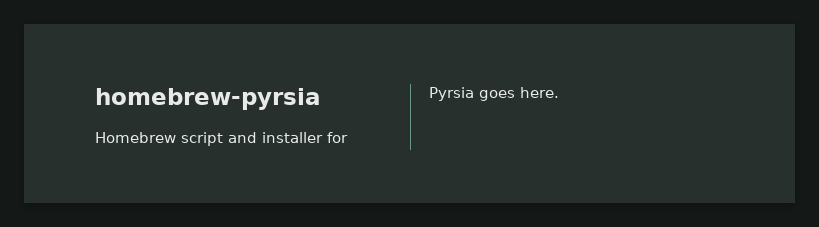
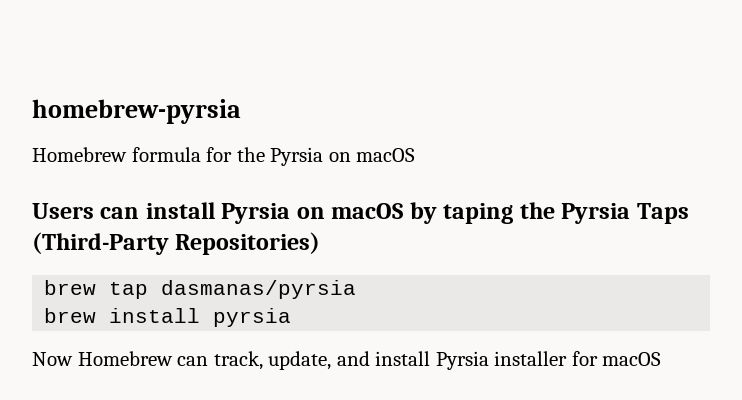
[181,132,348,146] [429,87,559,101] script and installer for Pyrsia goes here. -> [131,147,416,166] [32,202,689,224] [32,232,321,255] [44,280,357,299] [44,308,292,327] [32,351,662,370] formula for the Pyrsia on macOS // Users can install Pyrsia on macOS by taping the Pyrsia Taps (Third-Party Repositories) // brew tap dasmanas/pyrsia // brew install pyrsia // Now Homebrew can track, update, and install Pyrsia installer for macOS

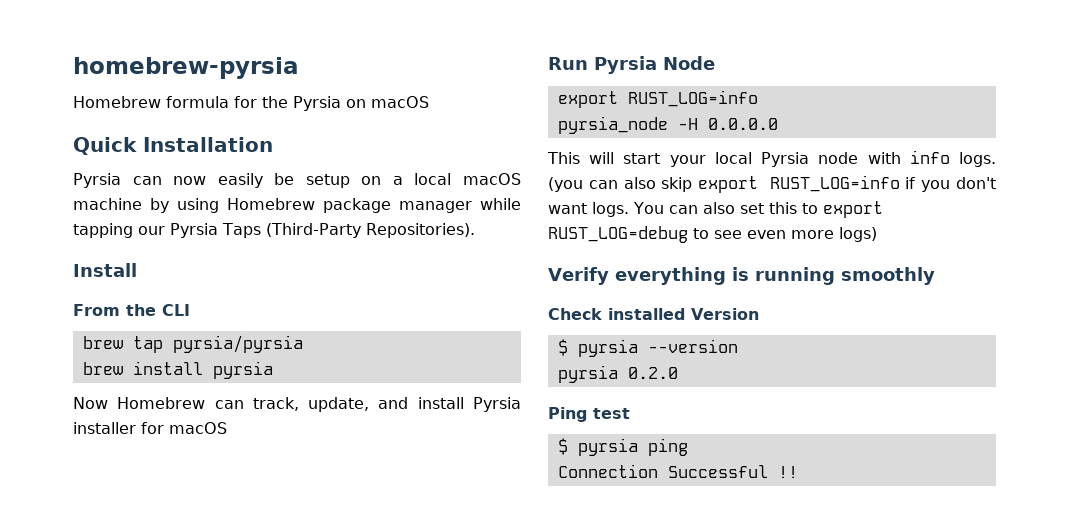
[32,202,689,224] [32,232,321,255] Users can install Pyrsia on macOS by taping the Pyrsia Taps (Third-Party Repositories) -> [73,137,273,155] [73,173,521,188] [73,198,521,213] [73,223,475,238] [73,263,137,277] [73,304,190,316] Quick Installation // Pyrsia can now easily be setup on a local macOS machine by using Homebrew package manager while tapping our Pyrsia Taps (Third-Party Repositories). // Install // From the CLI
[161,280,357,299] dasmanas/pyrsia -> [172,335,303,353] pyrsia/pyrsia
(662, 359) none -> [548,56,715,74] [557,90,758,108] [557,116,778,134] [547,150,996,167] [548,175,996,193] [548,201,883,218] [548,226,877,243] [548,267,935,285] [548,308,759,320] [557,339,738,357] [557,365,678,383] [548,407,630,422] [557,438,688,456] [557,464,798,478] // Run Pyrsia Node // export RUST_LOG=info // pyrsia_node -H 0.0.0.0 // This will start your local Pyrsia node with info logs. (you can also skip export RUST_LOG=info if you don't want logs. You can also set this to export RUST_LOG=debug to see even more logs) // Verify everything is running smoothly // Check installed Version // $ pyrsia --version // pyrsia 0.2.0 // Ping test // $ pyrsia ping // Connection Successful !!

